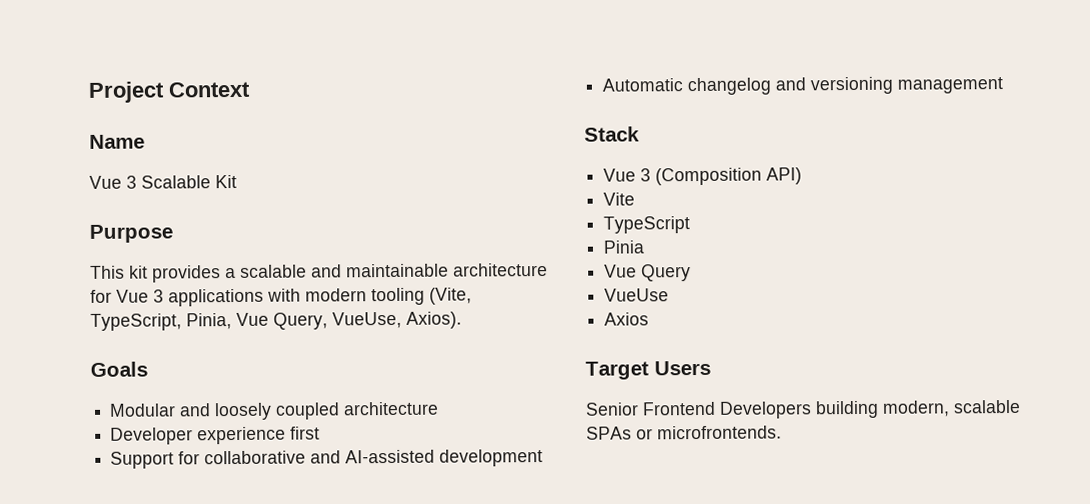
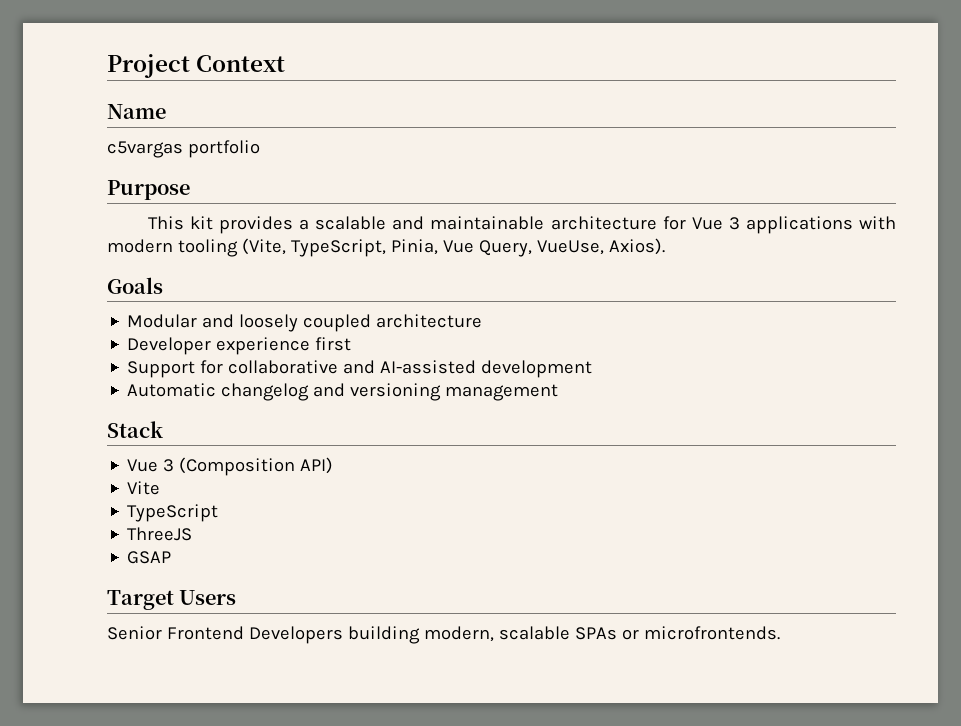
[89,174,237,189] Vue 3 Scalable Kit -> [107,140,260,158] c5vargas portfolio
[603,240,646,254] [604,264,692,282] [604,288,670,302] [604,312,650,326] Pinia // Vue Query // VueUse // Axios -> [127,527,193,541] [127,551,172,564] ThreeJS // GSAP

